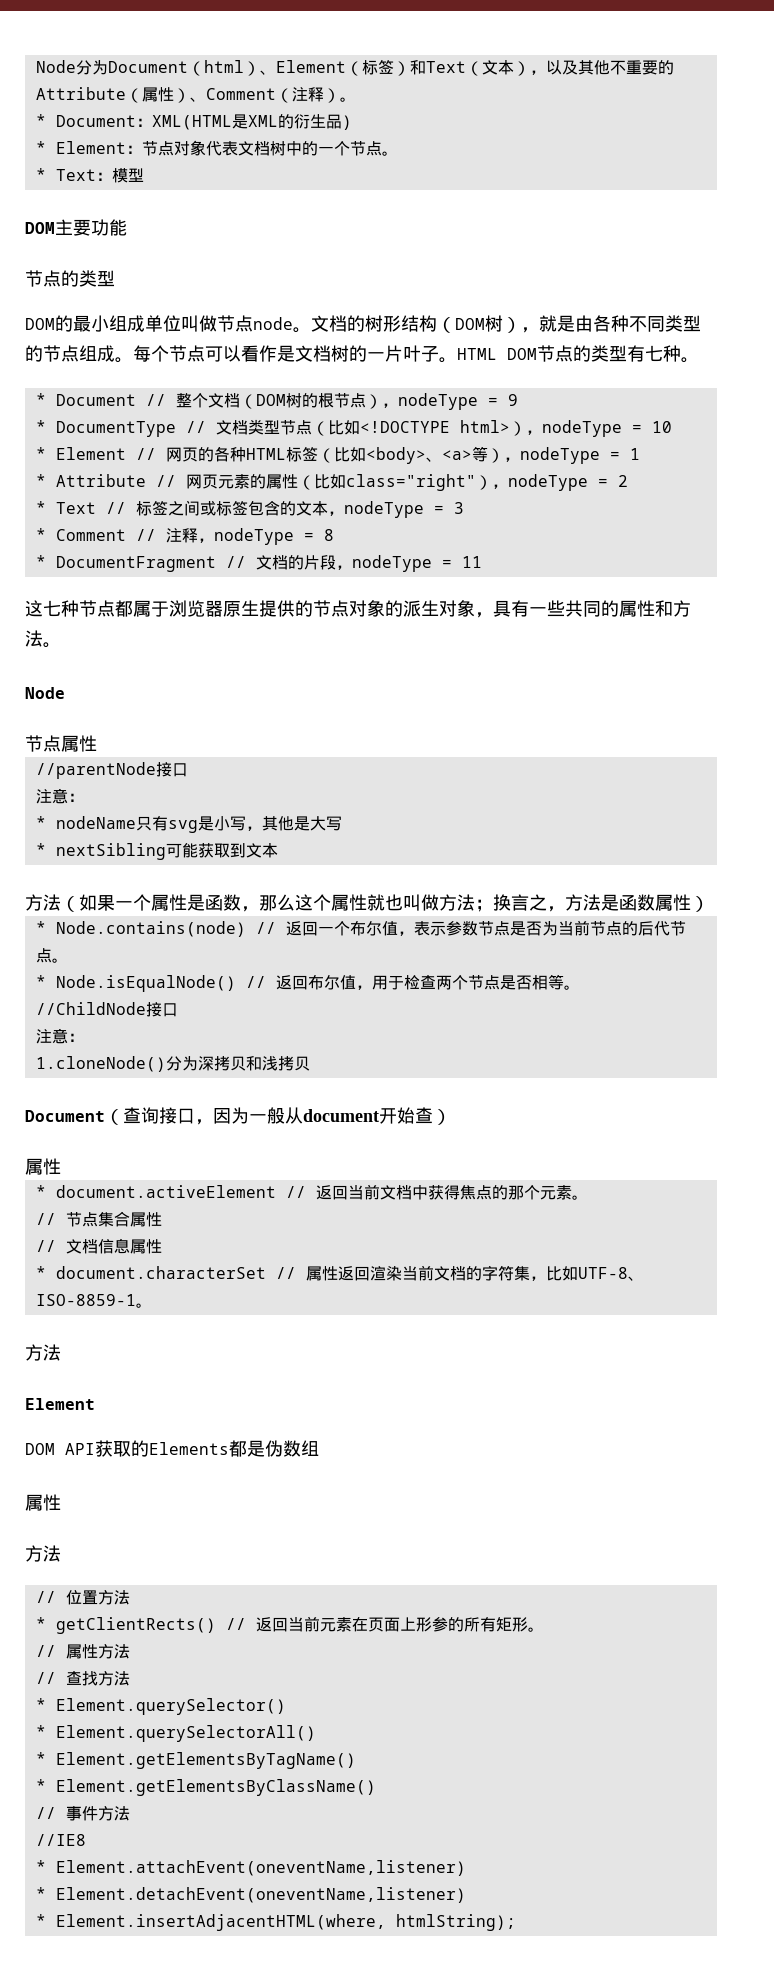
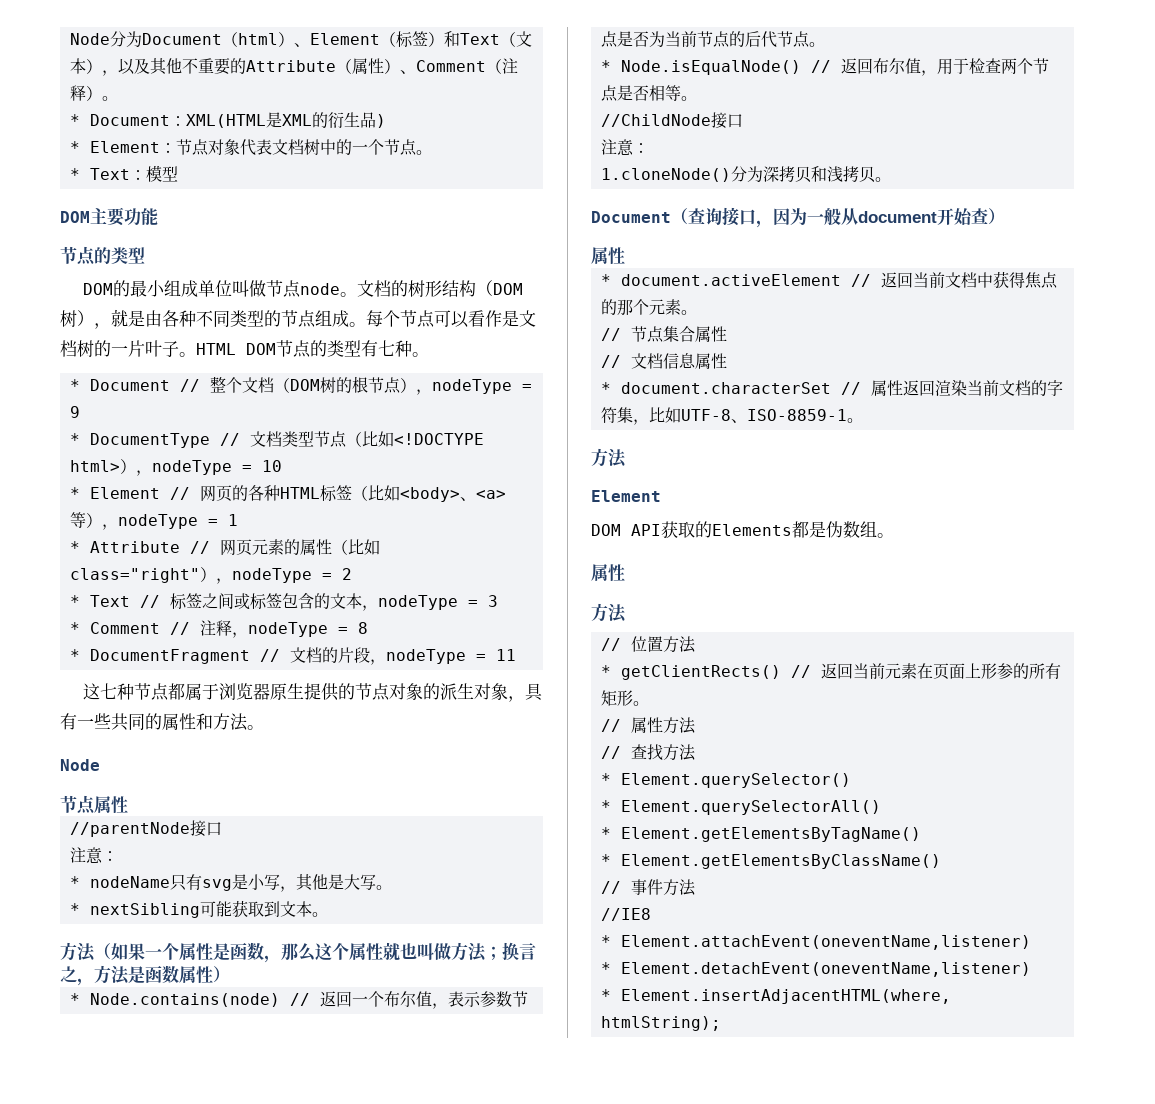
(342, 823) none -> [376,885,393,890] 。
(278, 850) none -> [312,912,329,917] 。
(310, 1063) none -> [875,177,892,182] 。
(319, 1448) none -> [877,533,894,538] 。

